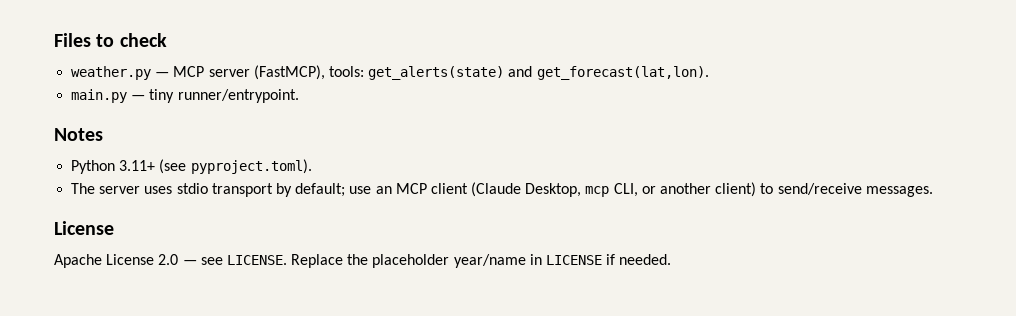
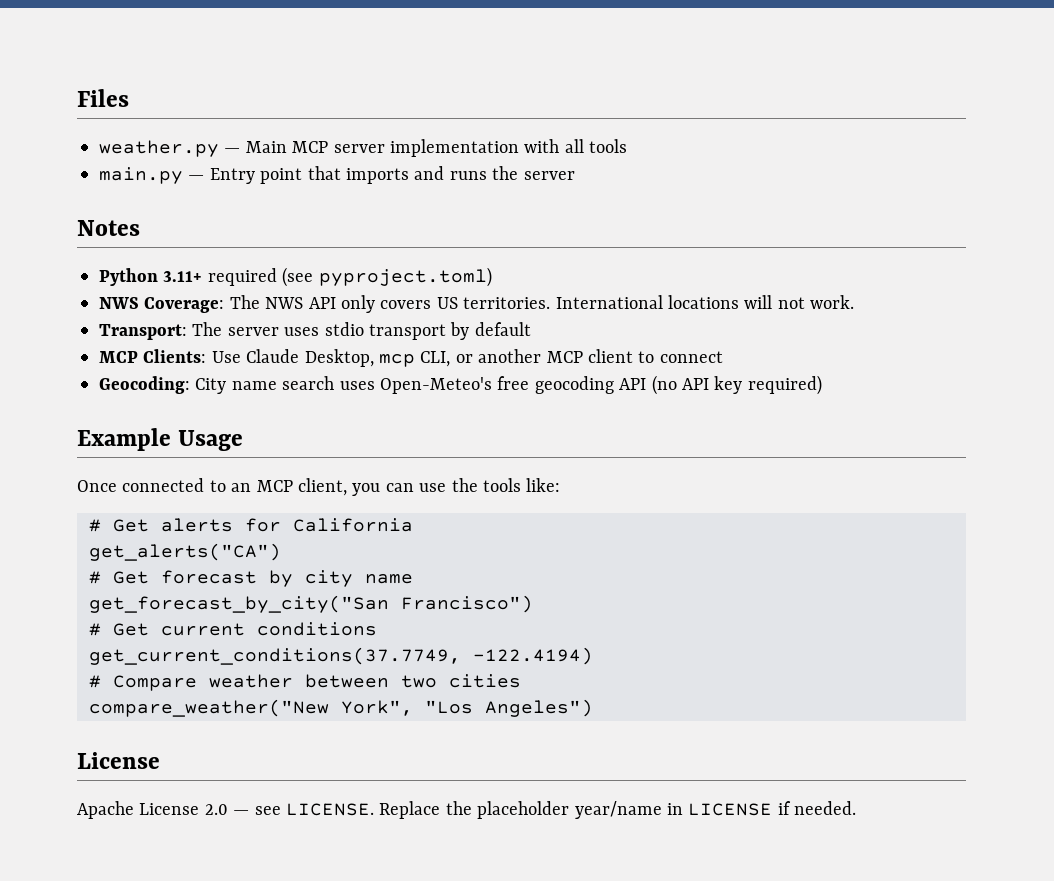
[96,33,167,47] to check -> (129, 98) none
(170, 74) none -> [245,141,287,153] Main
[253,65,709,80] [71,89,299,103] [54,128,103,141] [71,159,312,174] (FastMCP), tools: get_alerts(state) and get_forecast(lat,lon). // main.py — tiny runner/entrypoint. // Notes // Python 3.11+ (see pyproject.toml). // -> [390,139,628,157] [99,166,575,184] [77,220,140,236] [99,267,492,287] [99,295,855,313] [99,324,187,340] implementation with all tools // main.py — Entry point that imports and runs the server // Notes // Python 3.11+ required (see pyproject.toml) // NWS Coverage: The NWS API only covers US territories. International locations will not work. // Transport:
[295,182,522,197] default; use an MCP client (Claude -> [474,322,531,336] [99,349,300,363] default // MCP Clients: Use Claude
[715,182,933,197] client) to send/receive messages. -> [546,349,723,363] [99,375,822,395] [77,428,244,451] [77,478,561,496] [89,518,413,532] [89,543,281,561] [89,570,413,587] [89,595,533,613] [89,622,377,636] [89,647,593,665] [89,674,521,691] [89,699,593,717] MCP client to connect // Geocoding: City name search uses Open-Meteo's free geocoding API (no API key required) // Example Usage // Once connected to an MCP client, you can use the tools like: // # Get alerts for California // get_alerts("CA") // # Get forecast by city name // get_forecast_by_city("San Francisco") // # Get current conditions // get_current_conditions(37.7749, -122.4194) // # Compare weather between two cities // compare_weather("New York", "Los Angeles")

